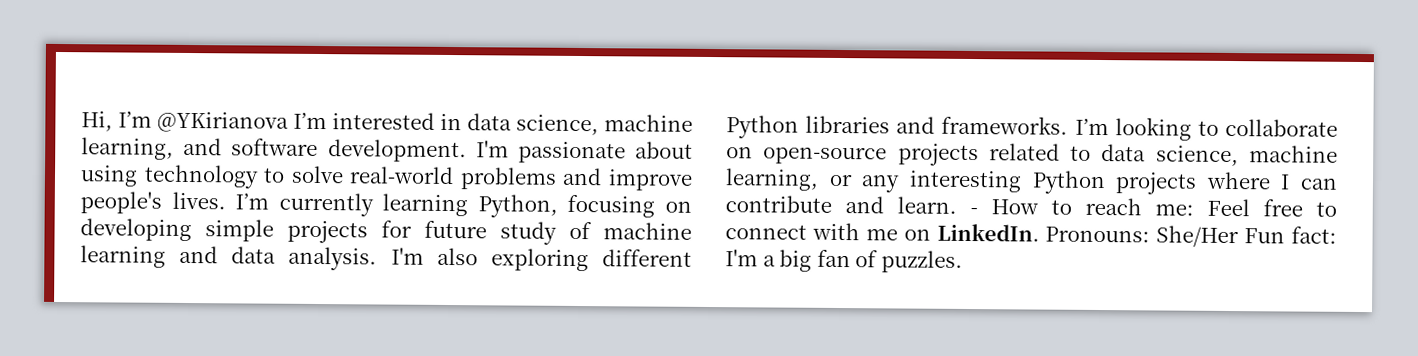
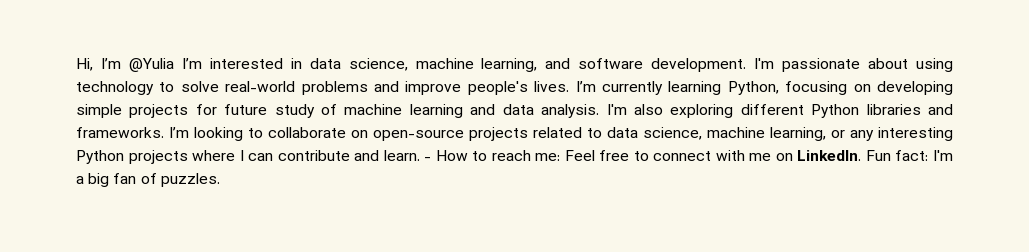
[157,111,289,133] @YKirianova -> [128,58,174,72] @Yulia
[1045,225,1240,248] Pronouns: She/Her -> (862, 155) none

